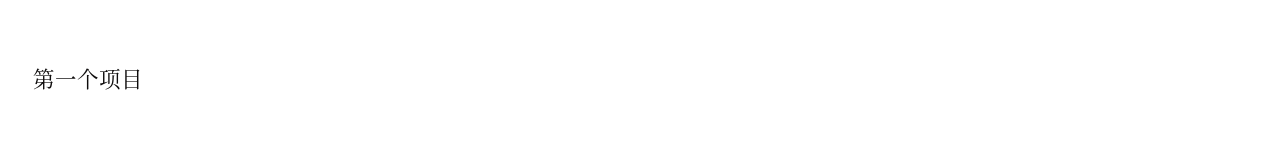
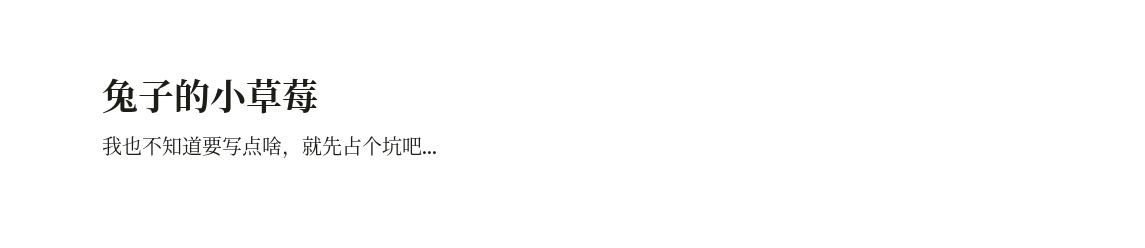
[33,68,143,91] 第一个项目 -> [102,78,318,114] [102,136,437,159] 兔子的小草莓 // 我也不知道要写点啥，就先占个坑吧...

